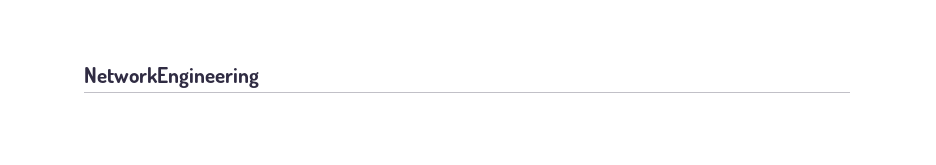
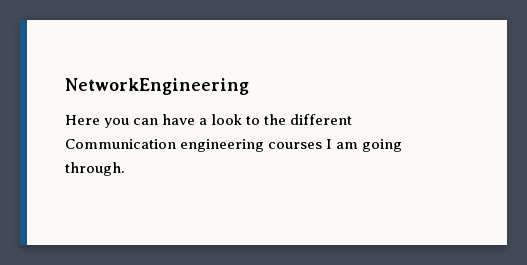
(259, 77) none -> [65,114,353,128] [65,139,403,152] [65,162,125,176] // Here you can have a look to the different Communication engineering courses I am going through.

